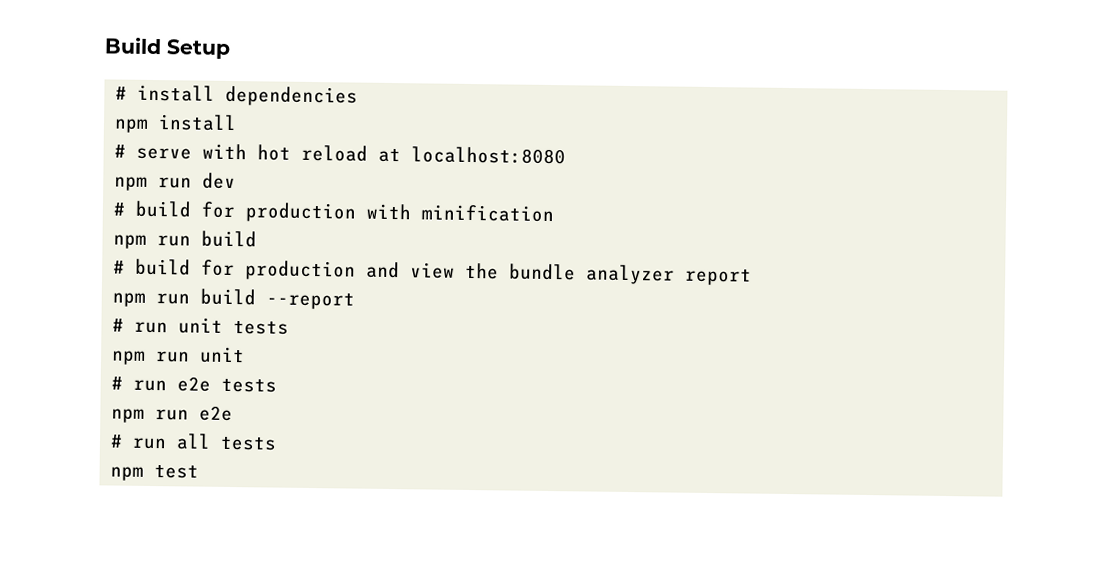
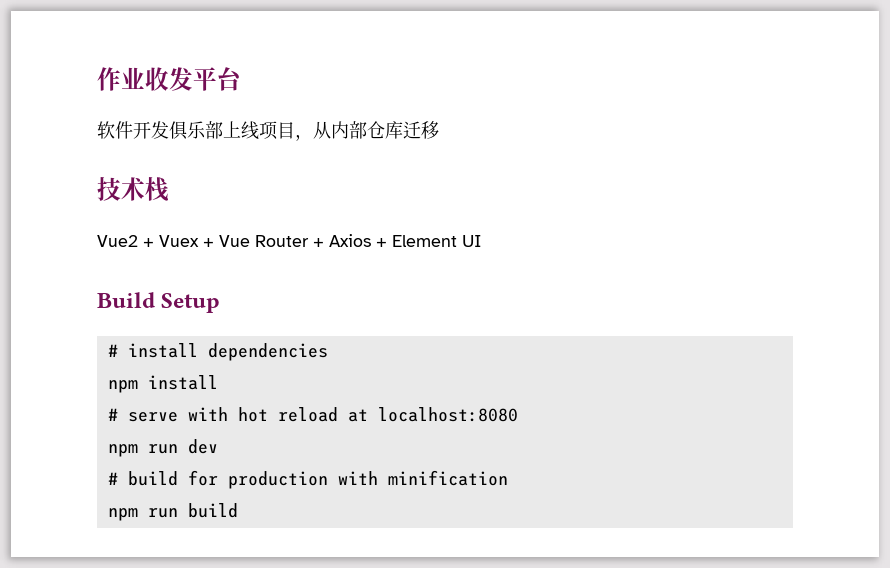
(104, 46) none -> [97,67,242,91] [97,121,439,141] [97,177,169,202] [97,234,481,247] 作业收发平台 // 软件开发俱乐部上线项目，从内部仓库迁移 // 技术栈 // Vue2 + Vuex + Vue Router + Axios + Element UI //
[113,258,753,286] [112,288,356,310] [112,317,290,335] [111,346,246,365] [111,376,278,393] [111,405,234,423] [110,433,278,451] [110,464,200,481] // # build for production and view the bundle analyzer report // npm run build --report // # run unit tests // npm run unit // # run e2e tests // npm run e2e // # run all tests // npm test -> (238, 510) none

